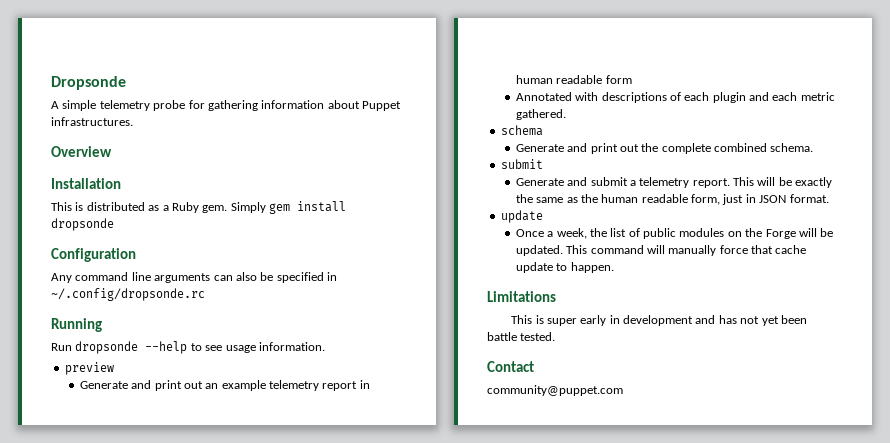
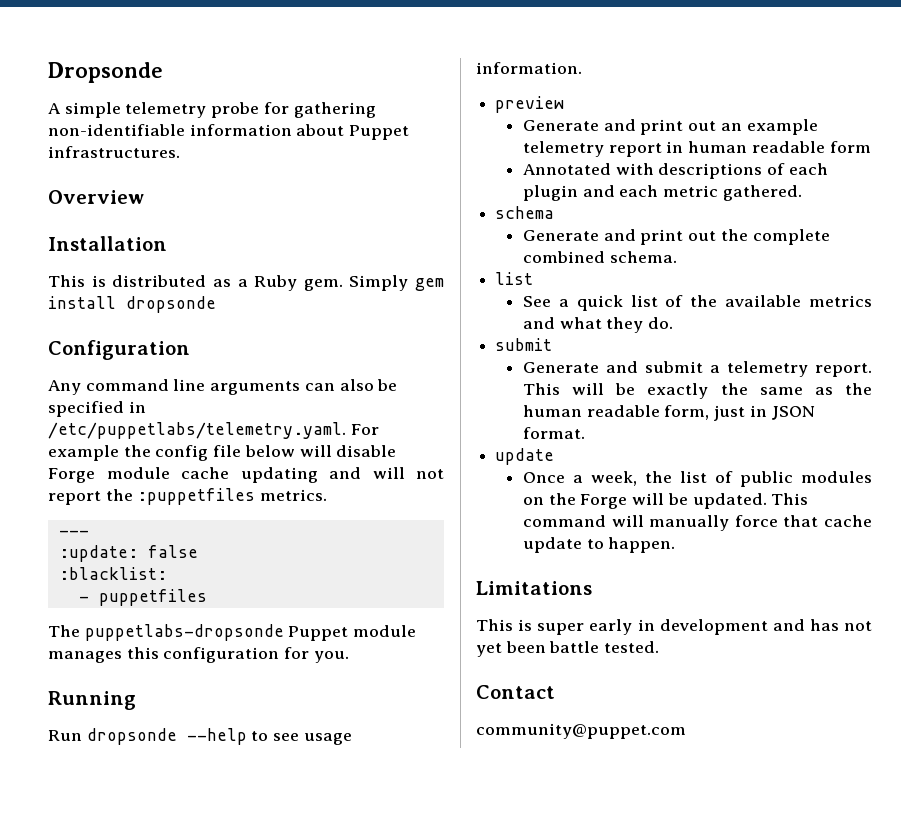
(258, 105) none -> [48,124,185,136] non-identifiable
[51,288,205,301] ~/.config/dropsonde.rc -> [48,422,379,439] [48,445,397,461] [48,467,444,483] [48,488,328,505] [58,530,89,536] [58,545,198,562] [58,567,167,580] [78,589,207,606] [48,624,417,641] [48,647,349,663] /etc/puppetlabs/telemetry.yaml. For example the config file below will disable Forge module cache updating and will not report the :puppetfiles metrics. // --- // :update: false // :blacklist: // - puppetfiles // The puppetlabs-dropsonde Puppet module manages this configuration for you.
(814, 147) none -> [495,272,534,285] [523,295,872,311] [523,317,674,333] // list // See a quick list of the available metrics and what they do.

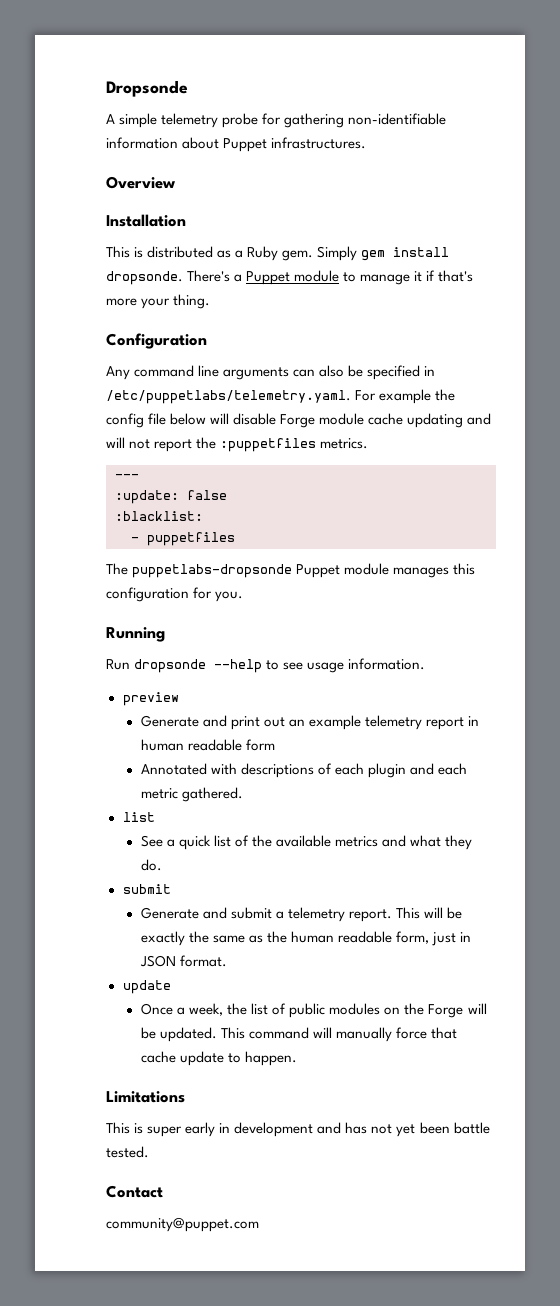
[126,296,216,313] dropsonde -> [106,270,474,285] [106,294,211,309] dropsonde. There's a Puppet module to manage it if that's more your thing.
[495,206,555,219] [523,229,830,245] [523,251,677,263] // schema // Generate and print out the complete combined schema. -> (244, 794) none

